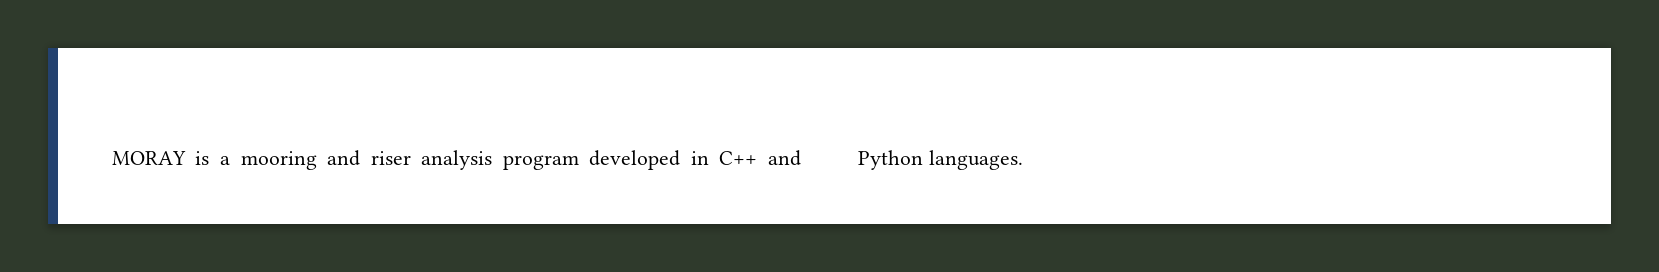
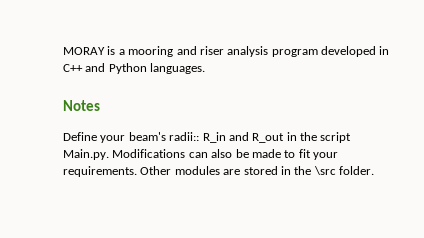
(1023, 160) none -> [63,100,100,111] [63,132,352,143] [63,149,338,160] [63,166,374,177] // Notes // Define your beam's radii:: R_in and R_out in the script Main.py. Modifications can also be made to fit your requirements. Other modules are stored in the \src folder.

